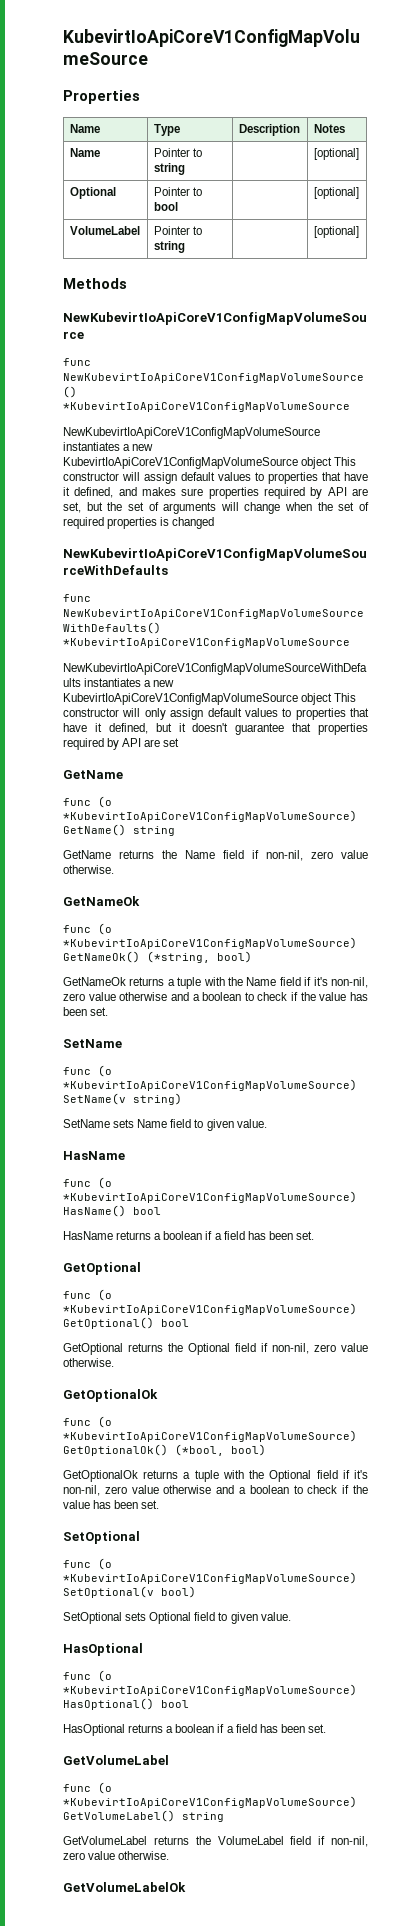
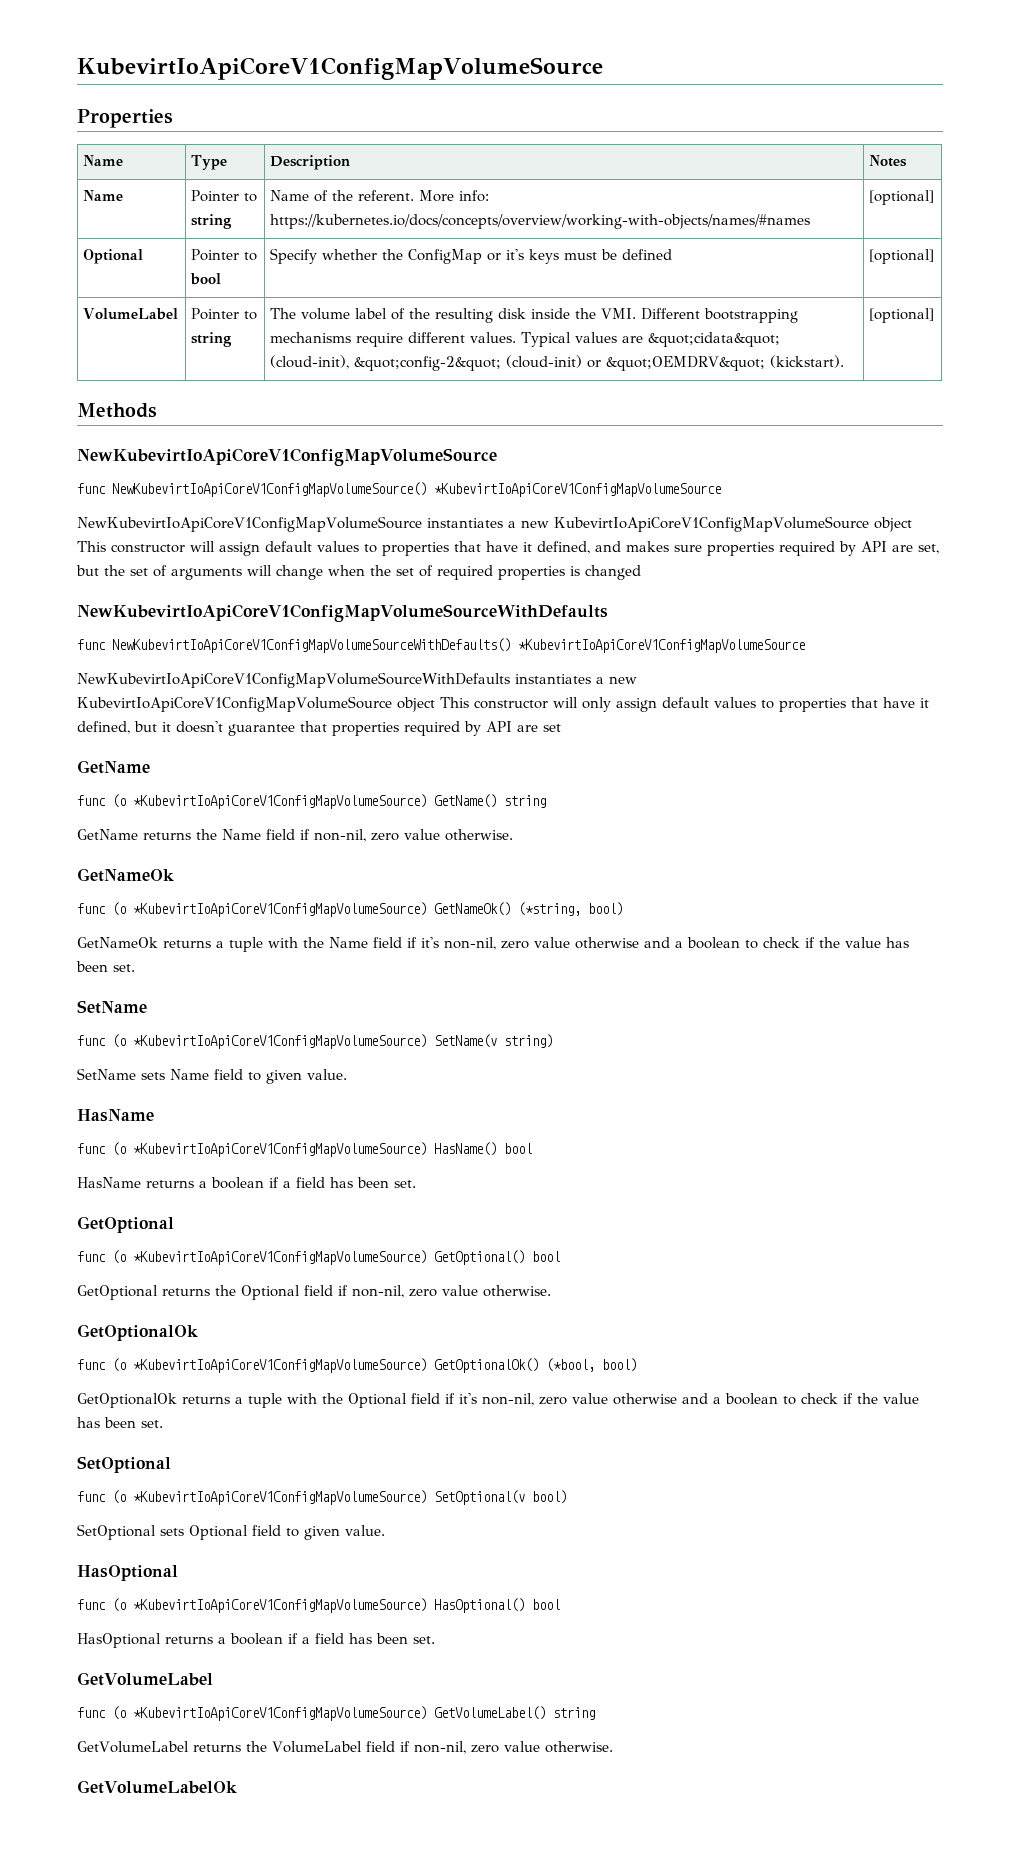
(185, 169) none -> [270,190,490,202] [270,214,811,229] Name of the referent. More info: https://kubernetes.io/docs/concepts/overview/working-with-objects/names/#names
(178, 206) none -> [270,248,673,264] Specify whether the ConfigMap or it's keys must be defined
(185, 247) none -> [270,308,799,323] [270,332,780,347] [270,355,845,371] The volume label of the resulting disk inside the VMI. Different bootstrapping mechanisms require different values. Typical values are &quot;cidata&quot; (cloud-init), &quot;config-2&quot; (cloud-init) or &quot;OEMDRV&quot; (kickstart).

